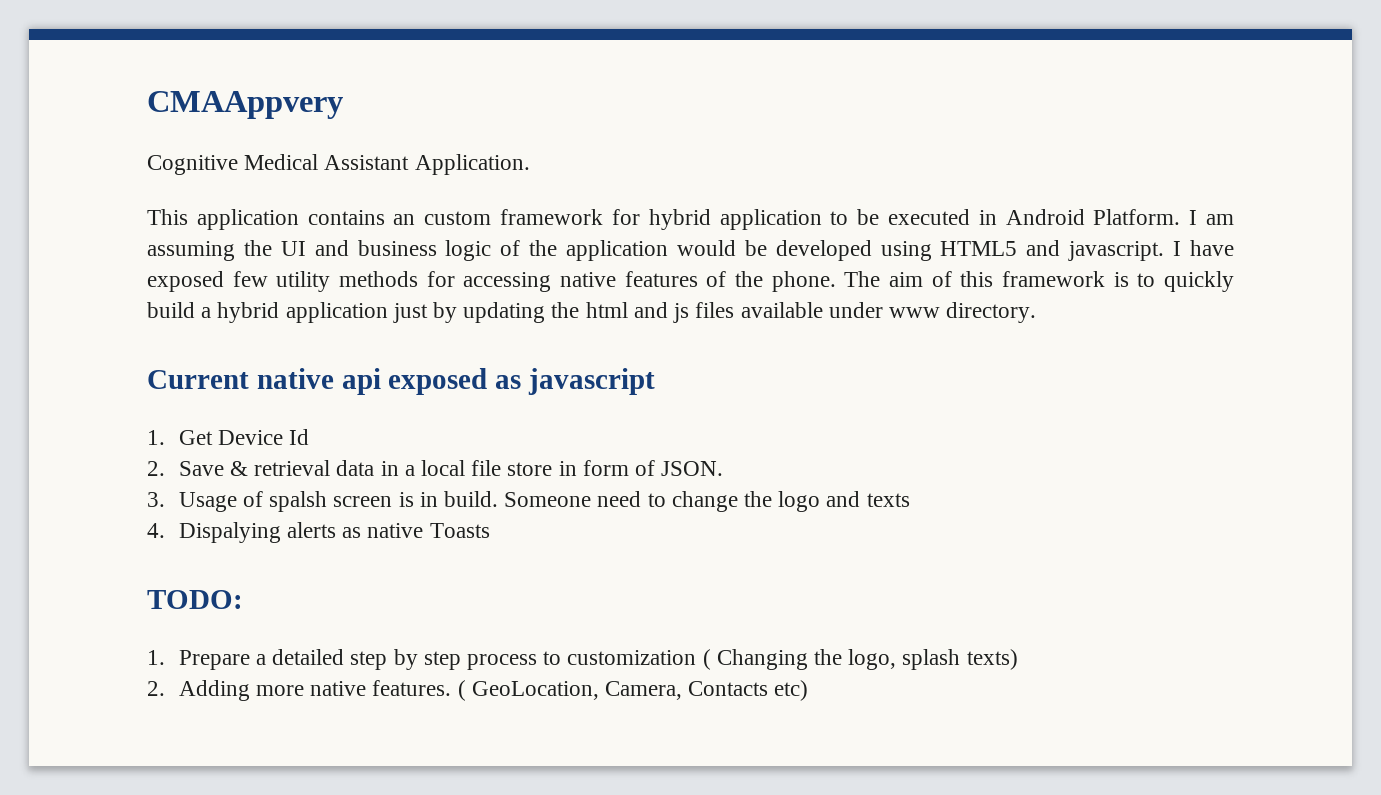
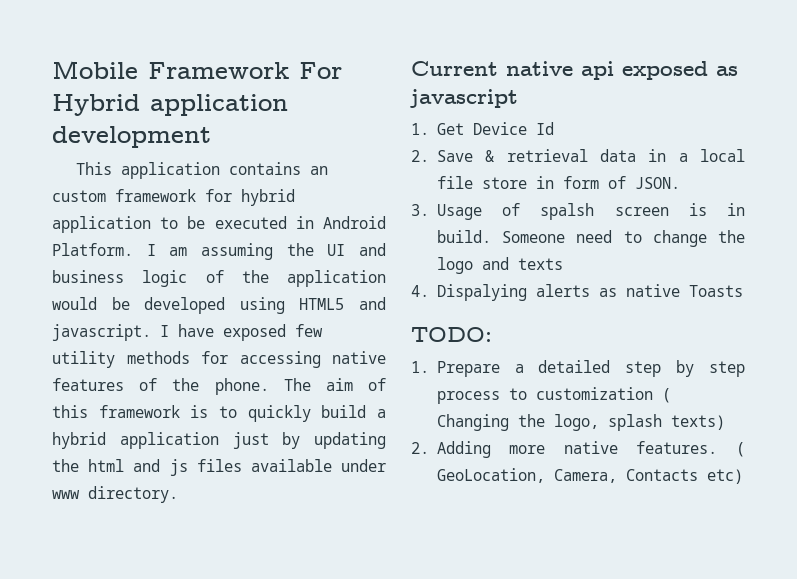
[147,91,343,119] [147,154,530,175] CMAAppvery // Cognitive Medical Assistant Application. -> [52,61,342,79] [52,94,288,116] [52,126,211,148] Mobile Framework For Hybrid application development

